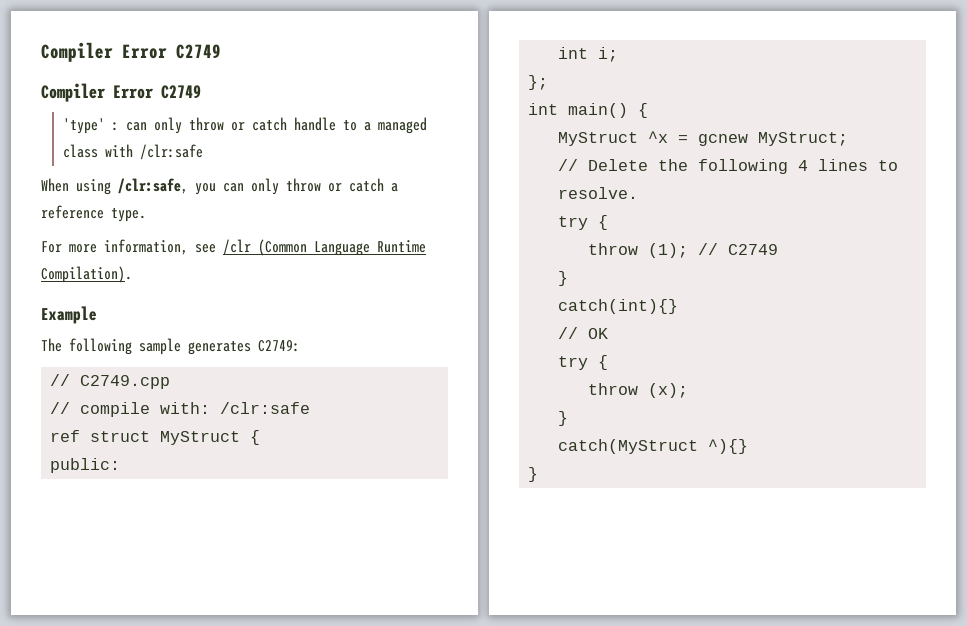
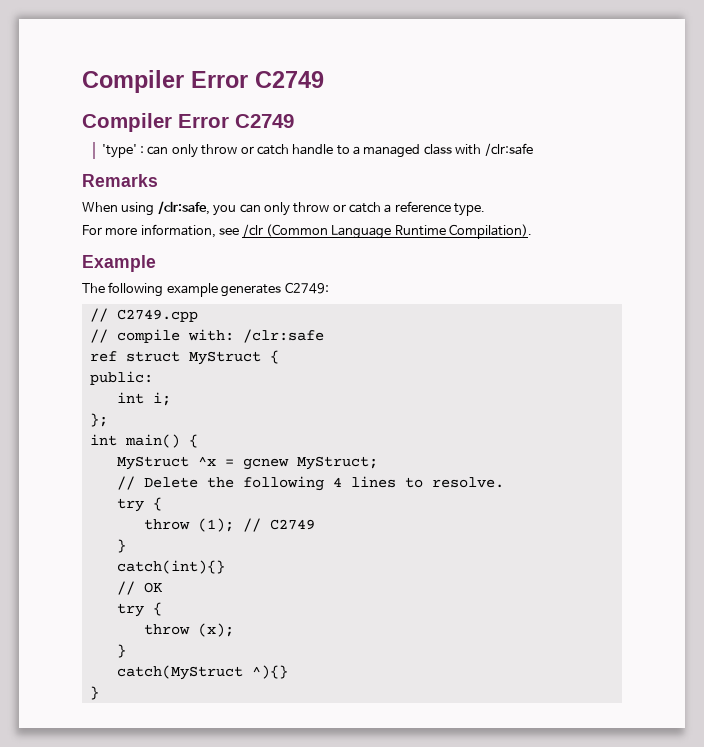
(203, 152) none -> [82,174,158,187] // Remarks
[139,338,181,355] sample -> [166,283,218,297] example

